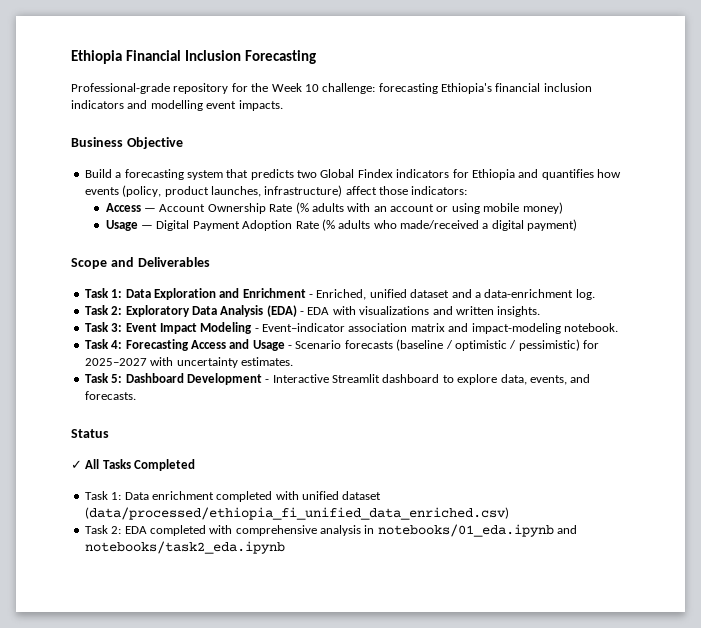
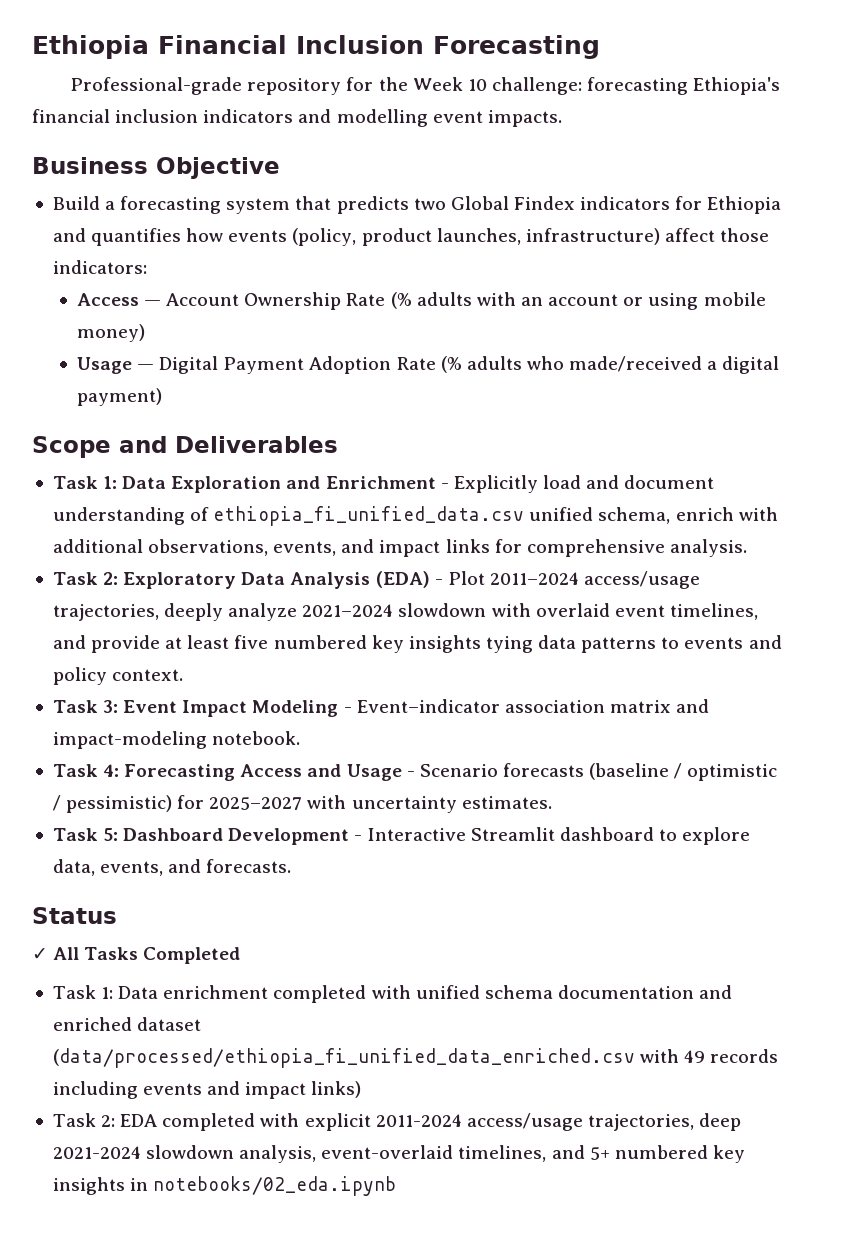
[316,289,595,300] Enriched, unified dataset and a data-enrichment log. -> [453,475,715,493] [52,506,778,526] [52,539,747,557] Explicitly load and document understanding of ethiopia_fi_unified_data.csv unified schema, enrich with additional observations, events, and impact links for comprehensive analysis.
[307,306,541,317] EDA with visualizations and written insights. -> [447,571,701,589] [52,603,758,621] [52,635,782,653] [52,667,184,685] Plot 2011–2024 access/usage trajectories, deeply analyze 2021–2024 slowdown with overlaid event timelines, and provide at least five numbered key insights tying data patterns to events and policy context.
[342,491,382,500] [84,507,509,520] dataset (data/processed/ethiopia_fi_unified_data_enriched.csv) -> [484,985,733,999] [52,1017,202,1031] [52,1048,779,1068] [52,1081,362,1099] schema documentation and enriched dataset (data/processed/ethiopia_fi_unified_data_enriched.csv with 49 records including events and impact links)
[235,524,578,537] [84,541,285,554] comprehensive analysis in notebooks/01_eda.ipynb and notebooks/task2_eda.ipynb -> [304,1113,742,1131] [52,1145,745,1163] [52,1176,397,1196] explicit 2011-2024 access/usage trajectories, deep 2021-2024 slowdown analysis, event-overlaid timelines, and 5+ numbered key insights in notebooks/02_eda.ipynb

